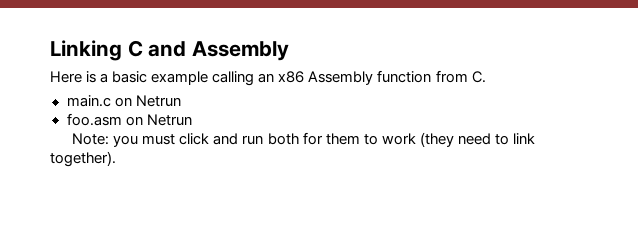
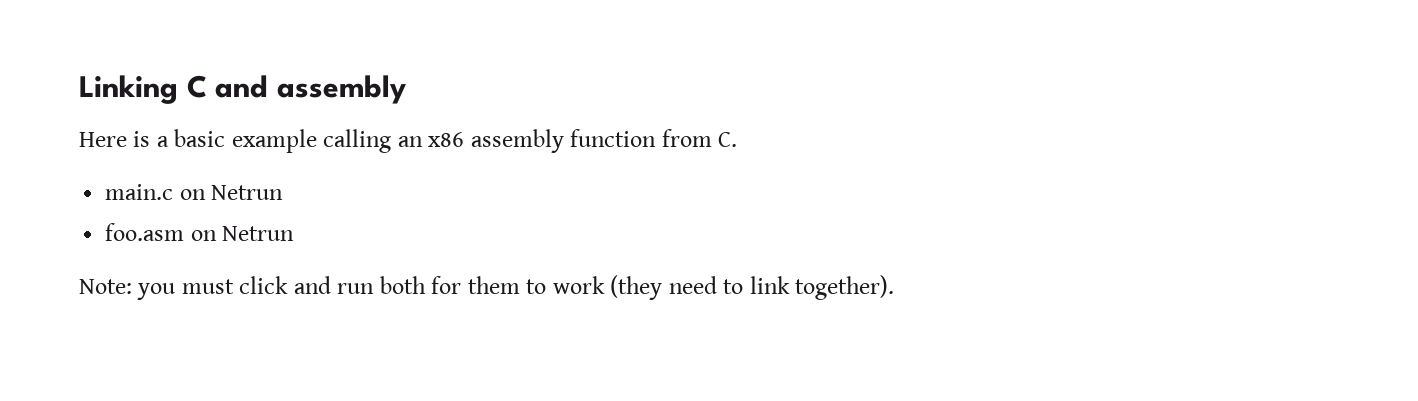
[192,41,290,61] Assembly -> [276,75,406,104] assembly
[308,71,374,85] Assembly -> [470,129,564,153] assembly

